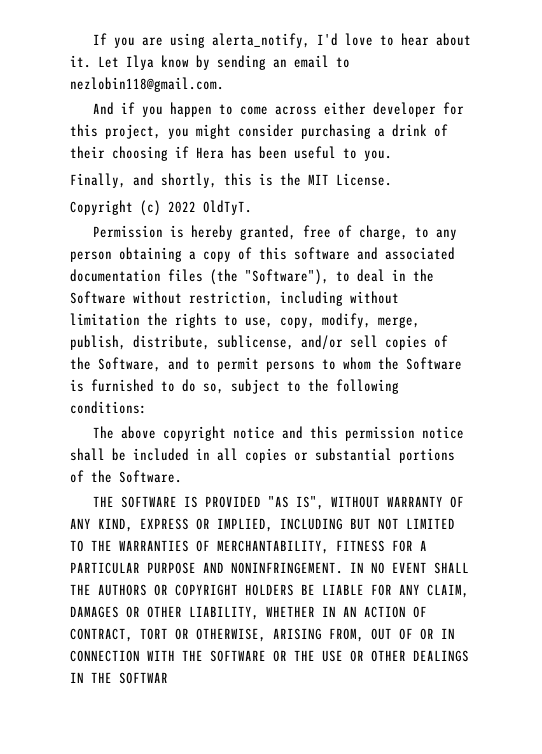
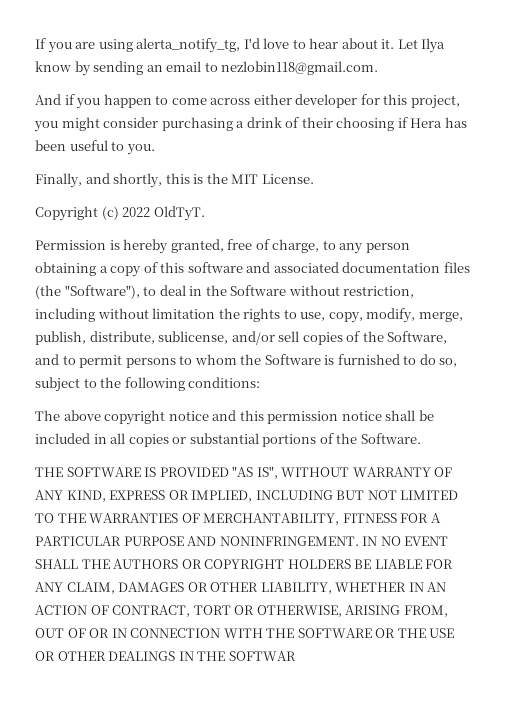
[212,33,311,48] alerta_notify, -> [136,38,241,53] alerta_notify_tg,

